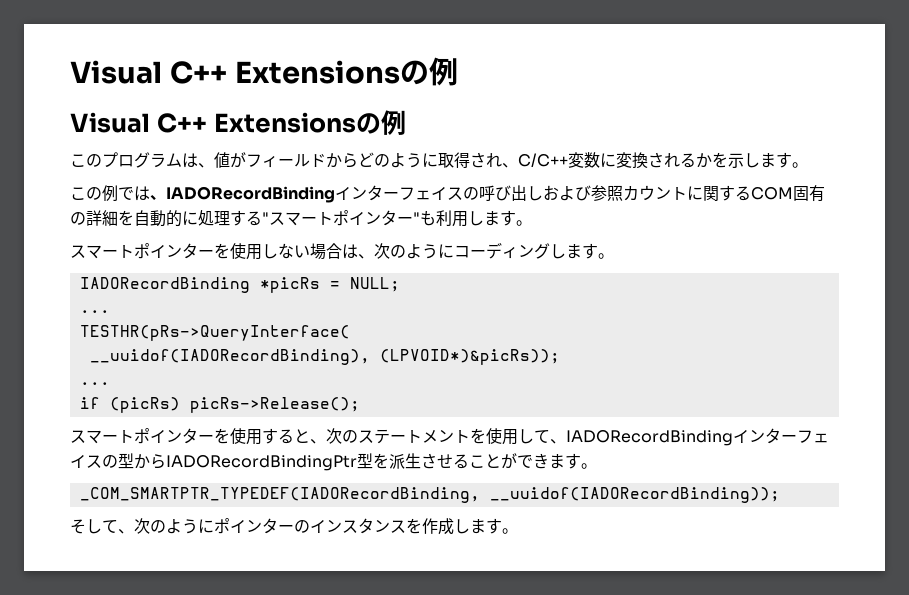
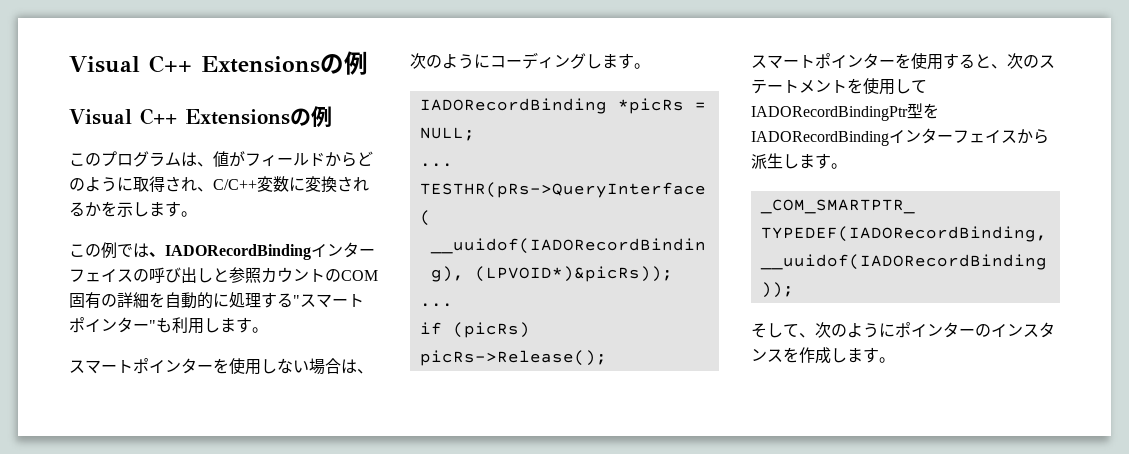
[543,185,591,201] および -> [213,268,229,282] と
[687,185,751,201] に関する -> [325,269,341,282] の
[550,428,829,446] [70,453,549,471] 、IADORecordBindingインターフェイスの型からIADORecordBindingPtr型を派生させることができ -> [751,103,939,121] [751,128,1049,146] [751,153,799,169] IADORecordBindingPtr型をIADORecordBindingインターフェイスから派生し

